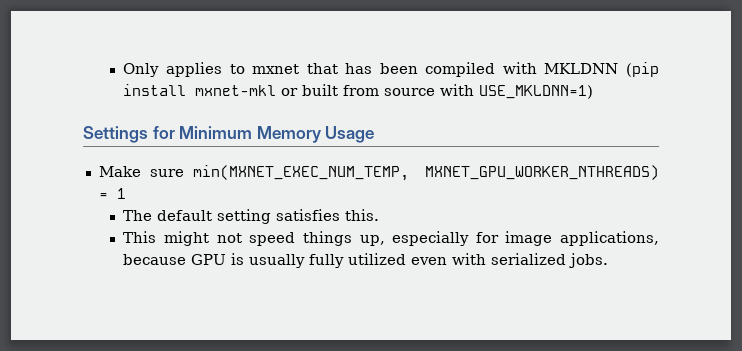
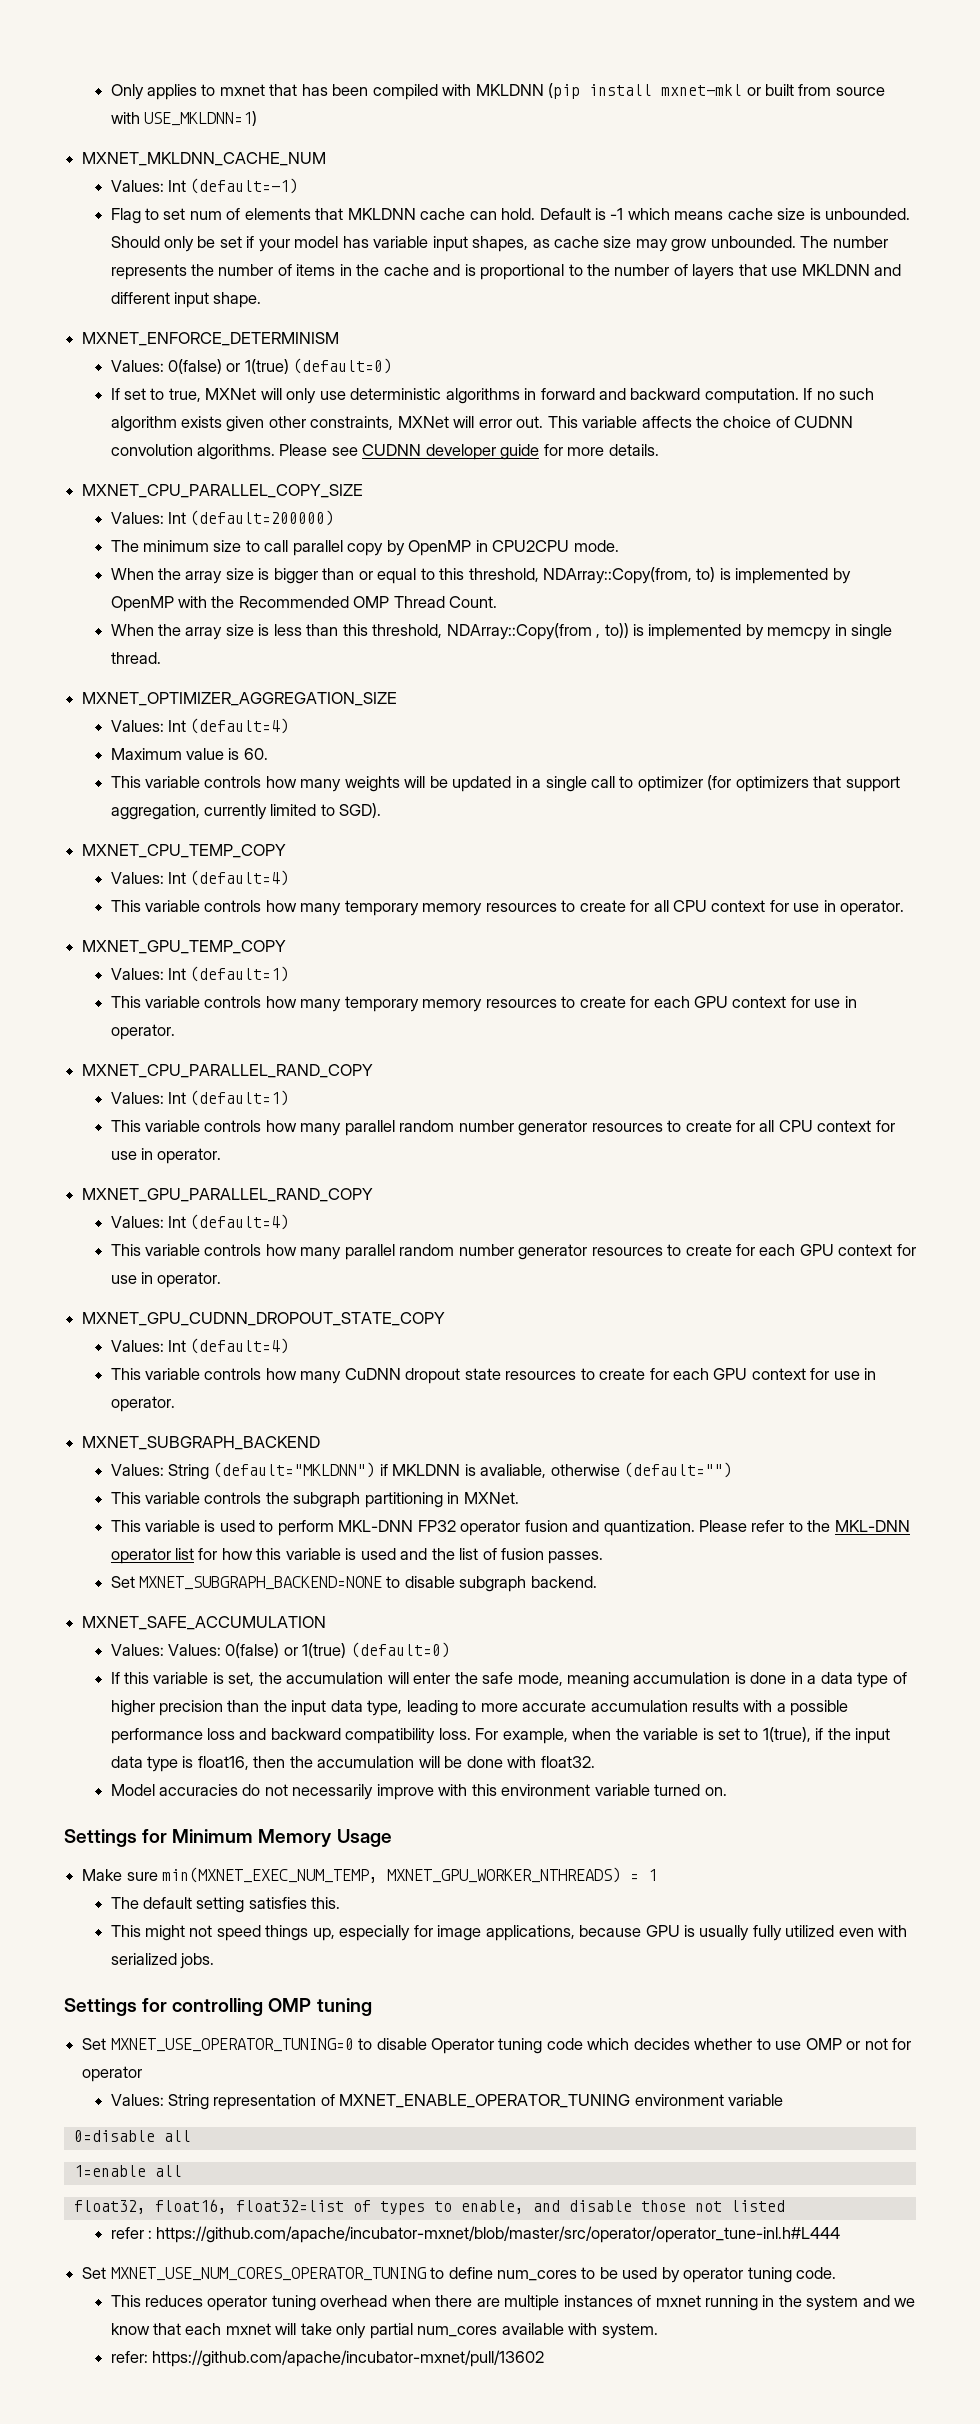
(594, 92) none -> [82,152,327,166] [110,178,299,194] [110,208,911,224] [110,236,888,252] [110,264,902,280] [110,292,262,308] [82,332,340,346] [110,358,393,374] [110,388,875,404] [110,416,854,432] [110,444,659,460] [82,484,364,498] [110,510,335,526] [110,540,619,556] [110,567,851,584] [110,596,498,612] [110,623,893,640] [110,652,161,664] [82,692,398,706] [110,718,290,734] [110,748,268,760] [110,775,900,792] [110,803,382,820] [82,844,287,858] [110,870,290,886] [110,900,905,916] [82,940,287,954] [110,966,290,982] [110,996,857,1012] [110,1024,175,1040] [82,1064,374,1078] [110,1090,290,1106] [110,1120,895,1136] [110,1148,222,1164] [82,1188,374,1202] [110,1214,290,1230] [110,1244,916,1260] [110,1272,222,1288] [82,1312,446,1326] [110,1338,290,1354] [110,1368,877,1384] [110,1396,175,1412] [82,1436,321,1450] [110,1462,733,1480] [110,1492,519,1508] [110,1520,910,1536] [110,1548,604,1564] [110,1576,597,1592] [82,1616,327,1630] [110,1642,450,1658] [110,1672,907,1688] [110,1700,849,1716] [110,1727,891,1744] [110,1756,595,1772] [110,1784,727,1800] // MXNET_MKLDNN_CACHE_NUM // Values: Int (default=-1) // Flag to set num of elements that MKLDNN cache can hold. Default is -1 which means cache size is unbounded. Should only be set if your model has variable input shapes, as cache size may grow unbounded. The number represents the number of items in the cache and is proportional to the number of layers that use MKLDNN and different input shape. // MXNET_ENFORCE_DETERMINISM // Values: 0(false) or 1(true) (default=0) // If set to true, MXNet will only use deterministic algorithms in forward and backward computation. If no such algorithm exists given other constraints, MXNet will error out. This variable affects the choice of CUDNN convolution algorithms. Please see CUDNN developer guide for more details. // MXNET_CPU_PARALLEL_COPY_SIZE // Values: Int (default=200000) // The minimum size to call parallel copy by OpenMP in CPU2CPU mode. // When the array size is bigger than or equal to this threshold, NDArray::Copy(from, to) is implemented by OpenMP with the Recommended OMP Thread Count. // When the array size is less than this threshold, NDArray::Copy(from , to)) is implemented by memcpy in single thread. // MXNET_OPTIMIZER_AGGREGATION_SIZE // Values: Int (default=4) // Maximum value is 60. // This variable controls how many weights will be updated in a single call to optimizer (for optimizers that support aggregation, currently limited to SGD). // MXNET_CPU_TEMP_COPY // Values: Int (default=4) // This variable controls how many temporary memory resources to create for all CPU context for use in operator. // MXNET_GPU_TEMP_COPY // Values: Int (default=1) // This variable controls how many temporary memory resources to create for each GPU context for use in operator. // MXNET_CPU_PARALLEL_RAND_COPY // Values: Int (default=1) // This variable controls how many parallel random number generator resources to create for all CPU context for use in operator. // MXNET_GPU_PARALLEL_RAND_COPY // Values: Int (default=4) // This variable controls how many parallel random number generator resources to create for each GPU context for use in operator. // MXNET_GPU_CUDNN_DROPOUT_STATE_COPY // Values: Int (default=4) // This variable controls how many CuDNN dropout state resources to create for each GPU context for use in operator. // MXNET_SUBGRAPH_BACKEND // Values: String (default="MKLDNN") if MKLDNN is avaliable, otherwise (default="") // This variable controls the subgraph partitioning in MXNet. // This variable is used to perform MKL-DNN FP32 operator fusion and quantization. Please refer to the MKL-DNN operator list for how this variable is used and the list of fusion passes. // Set MXNET_SUBGRAPH_BACKEND=NONE to disable subgraph backend. // MXNET_SAFE_ACCUMULATION // Values: Values: 0(false) or 1(true) (default=0) // If this variable is set, the accumulation will enter the safe mode, meaning accumulation is done in a data type of higher precision than the input data type, leading to more accurate accumulation results with a possible performance loss and backward compatibility loss. For example, when the variable is set to 1(true), if the input data type is float16, then the accumulation will be done with float32. // Model accuracies do not necessarily improve with this environment variable turned on.
(609, 260) none -> [64,1998,372,2016] [82,2038,911,2054] [82,2066,143,2082] [110,2094,784,2110] [73,2130,191,2142] [73,2165,182,2177] [73,2199,785,2215] [110,2226,841,2243] [82,2267,837,2283] [110,2295,916,2311] [110,2323,658,2339] [110,2350,544,2367] // Settings for controlling OMP tuning // Set MXNET_USE_OPERATOR_TUNING=0 to disable Operator tuning code which decides whether to use OMP or not for operator // Values: String representation of MXNET_ENABLE_OPERATOR_TUNING environment variable // 0=disable all // 1=enable all // float32, float16, float32=list of types to enable, and disable those not listed // refer : https://github.com/apache/incubator-mxnet/blob/master/src/operator/operator_tune-inl.h#L444 // Set MXNET_USE_NUM_CORES_OPERATOR_TUNING to define num_cores to be used by operator tuning code. // This reduces operator tuning overhead when there are multiple instances of mxnet running in the system and we know that each mxnet will take only partial num_cores available with system. // refer: https://github.com/apache/incubator-mxnet/pull/13602

